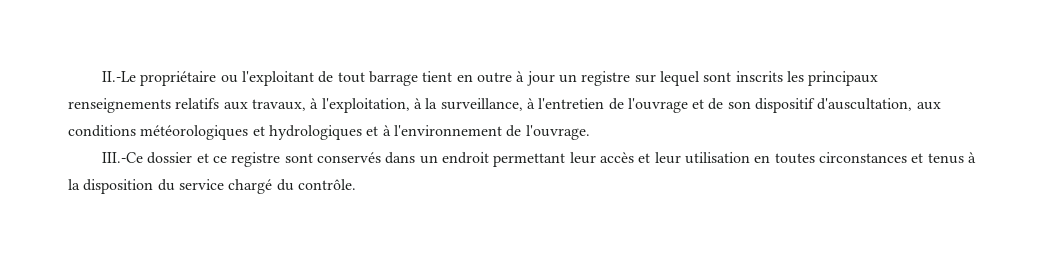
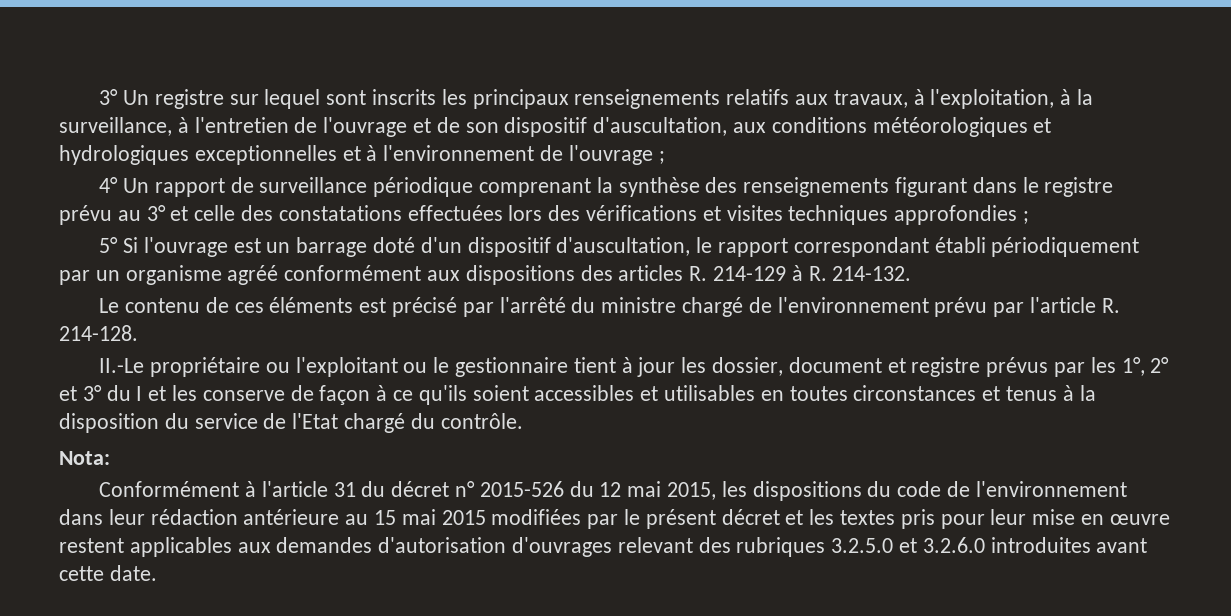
[102,71,577,86] II.-Le propriétaire ou l'exploitant de tout barrage tient en outre à jour un -> [99,89,149,105] 3° Un
(362, 132) none -> [194,145,337,165] exceptionnelles
[525,125,590,140] [102,152,750,167] l'ouvrage. // III.-Ce dossier et ce registre sont conservés dans un endroit permettant leur accès et leur utilisation -> [568,145,665,165] [99,177,1114,197] [59,205,1030,225] [99,237,1140,257] [59,265,912,285] [99,297,1120,317] [59,325,138,341] [99,357,1170,377] [59,385,756,405] l'ouvrage ; // 4° Un rapport de surveillance périodique comprenant la synthèse des renseignements figurant dans le registre prévu au 3° et celle des constatations effectuées lors des vérifications et visites techniques approfondies ; // 5° Si l'ouvrage est un barrage doté d'un dispositif d'auscultation, le rapport correspondant établi périodiquement par un organisme agréé conformément aux dispositions des articles R. 214-129 à R. 214-132. // Le contenu de ces éléments est précisé par l'arrêté du ministre chargé de l'environnement prévu par l'article R. 214-128. // II.-Le propriétaire ou l'exploitant ou le gestionnaire tient à jour les dossier, document et registre prévus par les 1°, 2° et 3° du I et les conserve de façon à ce qu'ils soient accessibles et utilisables
(224, 184) none -> [263,413,339,429] de l'Etat
(356, 184) none -> [59,451,110,465] [99,481,1127,501] [59,509,1170,529] [59,537,1148,557] [59,565,157,581] // Nota: // Conformément à l'article 31 du décret n° 2015-526 du 12 mai 2015, les dispositions du code de l'environnement dans leur rédaction antérieure au 15 mai 2015 modifiées par le présent décret et les textes pris pour leur mise en œuvre restent applicables aux demandes d'autorisation d'ouvrages relevant des rubriques 3.2.5.0 et 3.2.6.0 introduites avant cette date.

